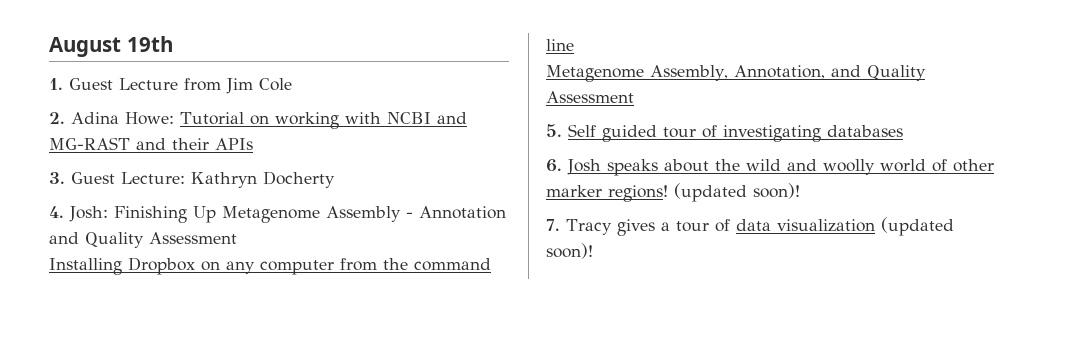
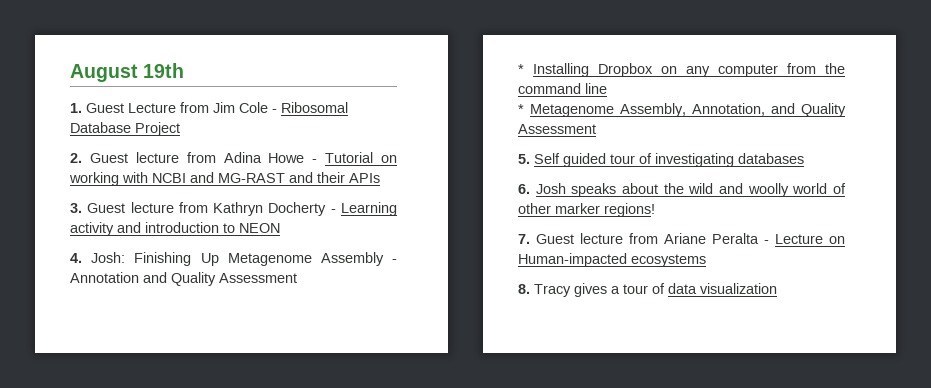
[49,112,174,125] // 2. Adina Howe: -> [272,102,348,113] [70,122,180,136] [70,152,318,163] - Ribosomal Database Project // 2. Guest lecture from Adina Howe -
[121,172,185,184] Lecture: -> [130,202,208,213] lecture from
(335, 179) none -> [330,202,397,216] [70,222,280,236] - Learning activity and introduction to NEON
(237, 238) none -> [518,64,524,74] *
(574, 45) none -> [518,104,524,114] *
[674,183,800,202] (updated soon)! -> (655, 210) none
(560, 225) none -> [536,233,845,244] [518,253,706,267] [518,284,530,294] Guest lecture from Ariane Peralta - Lecture on Human-impacted ecosystems // 8.
[880,217,954,236] [546,243,593,259] (updated soon)! -> (777, 288) none

